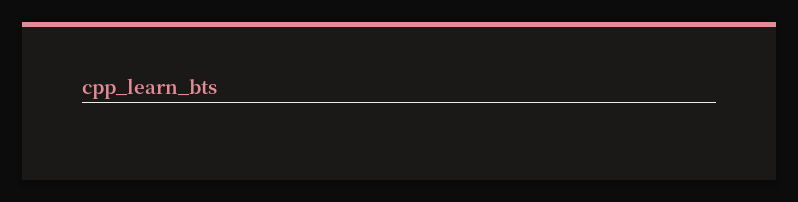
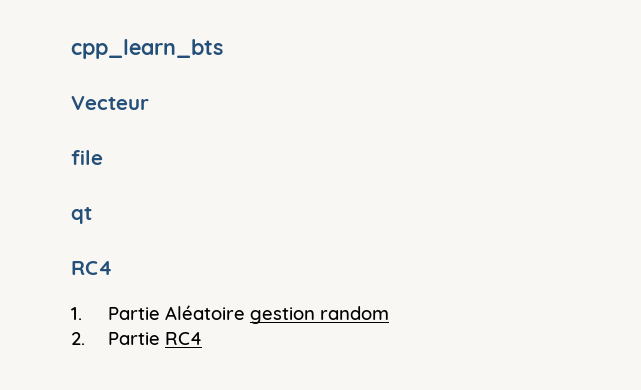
(217, 88) none -> [71,96,149,110] [71,150,103,165] [71,207,92,224] [71,261,113,275] [71,305,389,324] [71,332,202,345] // Vecteur // file // qt // RC4 // 1. Partie Aléatoire gestion random // 2. Partie RC4

